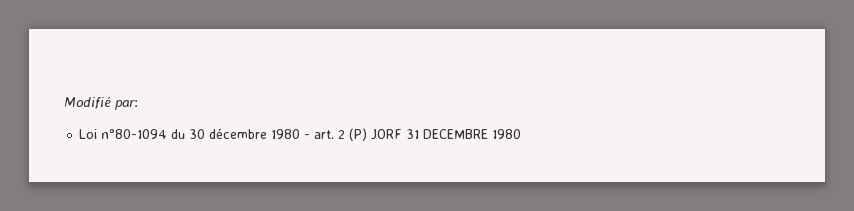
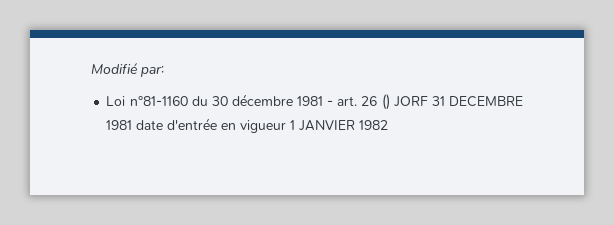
[101,129,168,139] n°80-1094 -> [129,96,188,106] n°81-1160
[271,129,301,139] 1980 -> [297,96,324,106] 1981
[338,128,368,141] 2 (P) -> [361,94,390,110] 26 ()
[492,129,522,139] 1980 -> [106,118,389,133] 1981 date d'entrée en vigueur 1 JANVIER 1982

